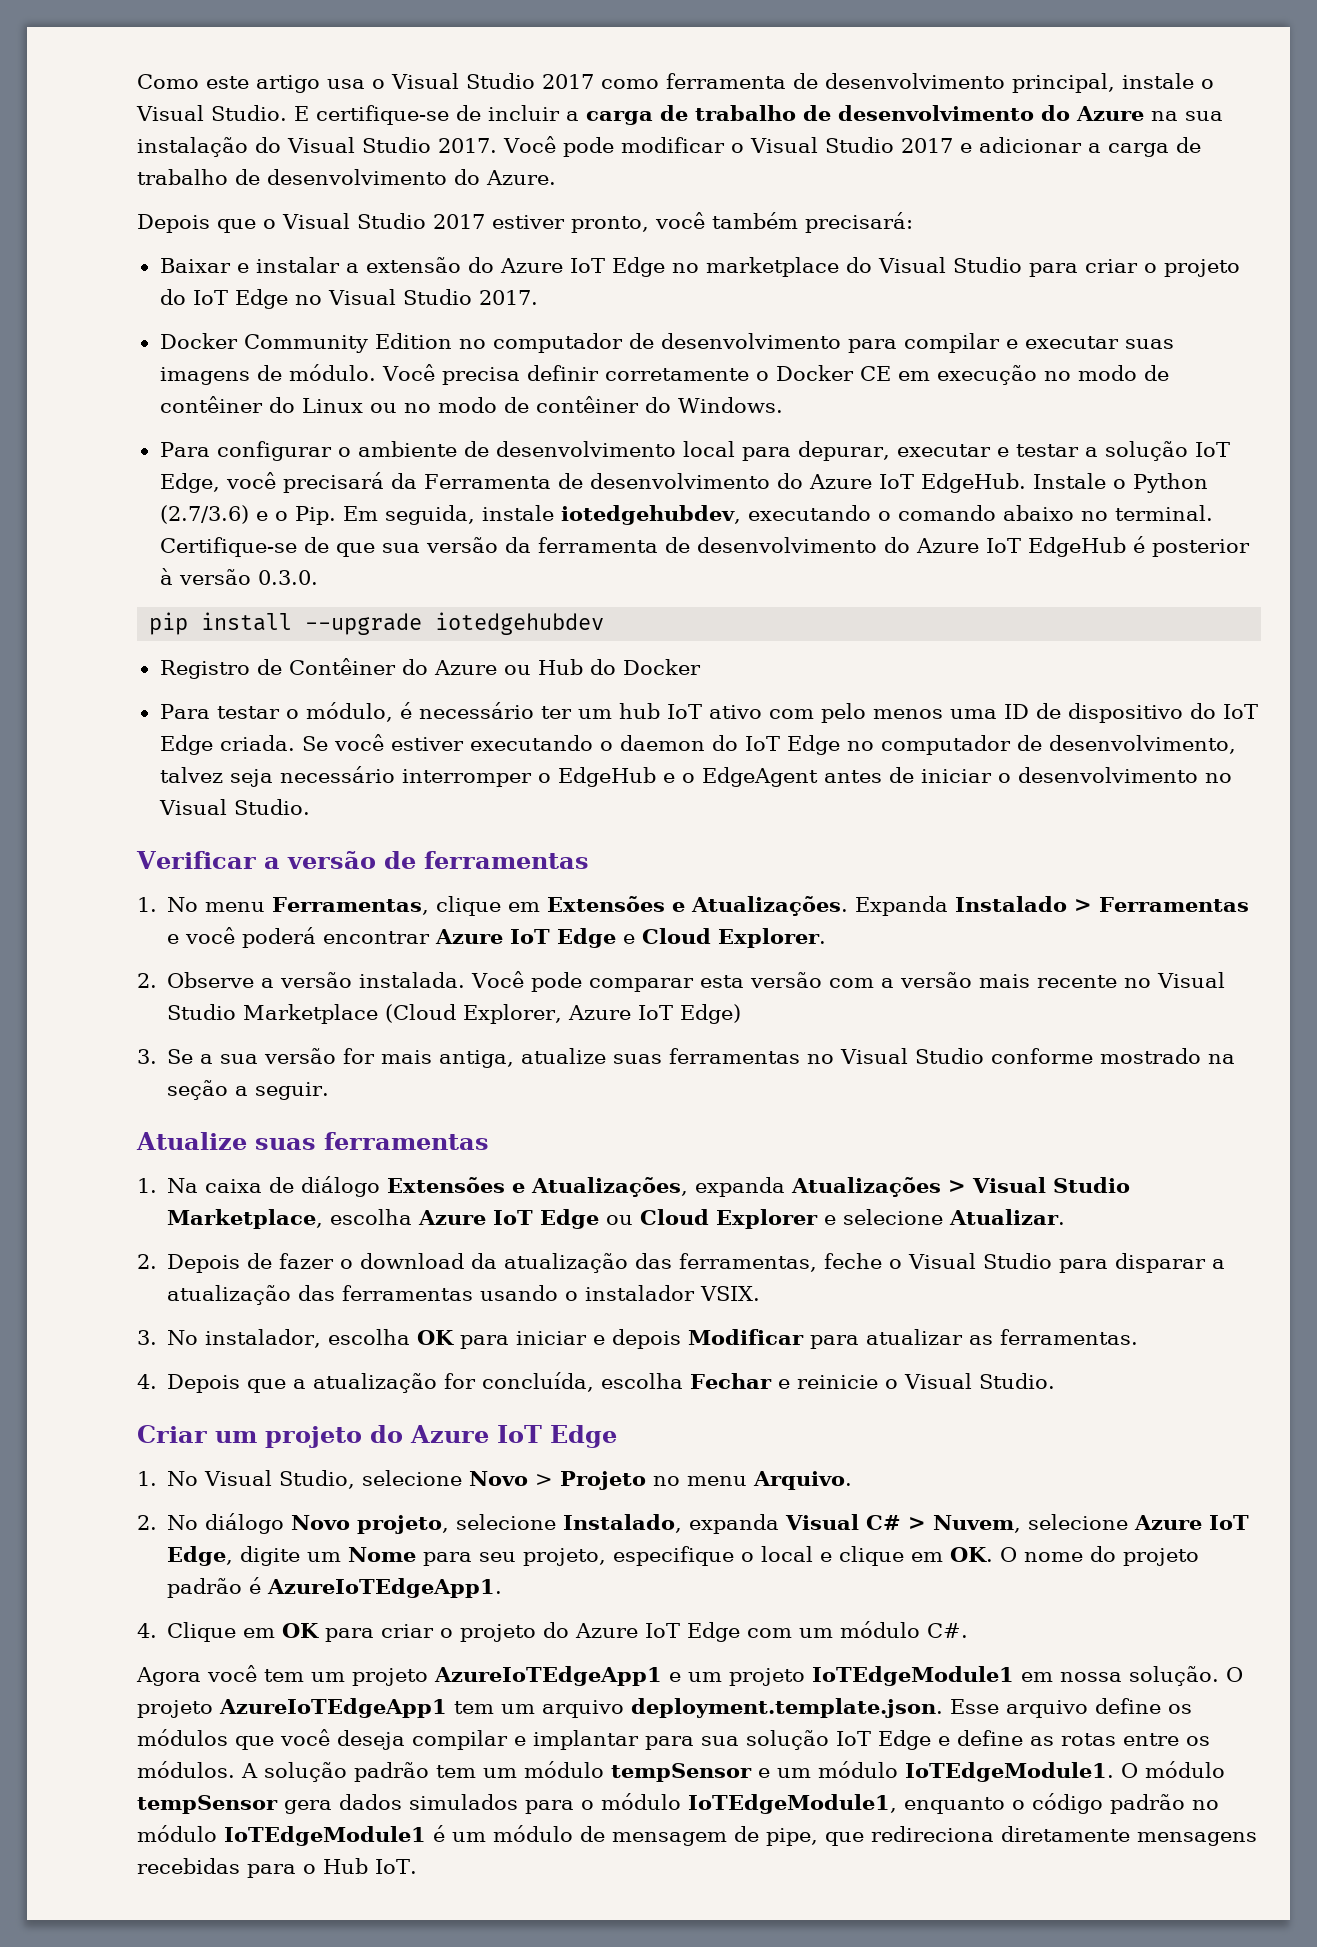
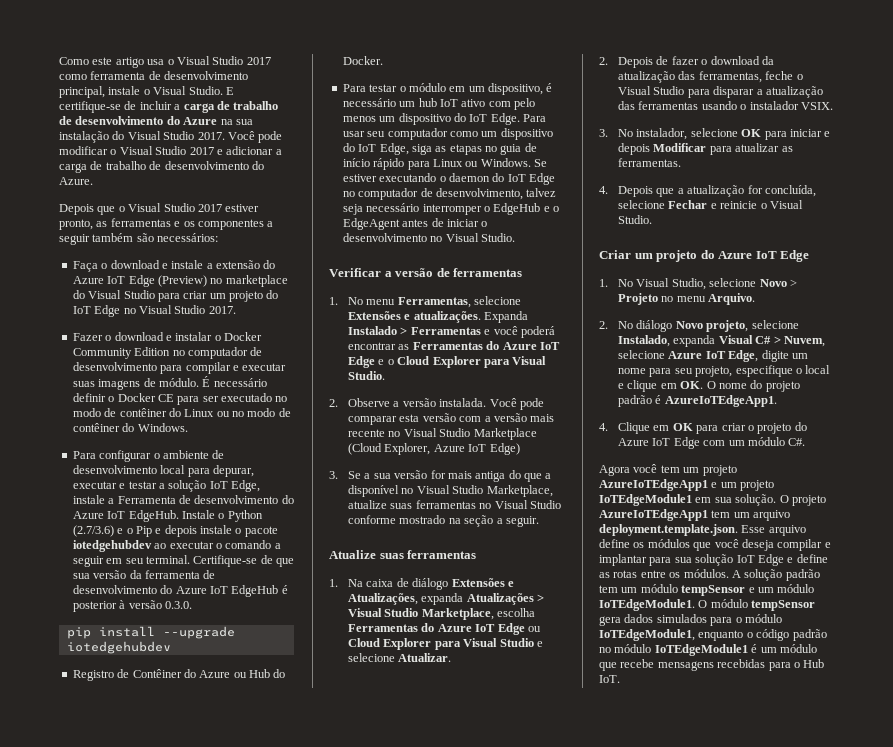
[655,212,913,233] [159,257,340,273] você também precisará: // Baixar e instalar -> [96,218,274,230] [59,233,219,245] [72,260,204,272] as ferramentas e os componentes a seguir também são necessários: // Faça o download e instale
(665, 267) none -> [157,275,207,287] (Preview)
[1143,263,1157,273] o -> [209,293,226,299] um
(538, 297) none -> [72,332,221,341] Fazer o download e instalar o
[381,364,1037,385] Você precisa definir corretamente o Docker CE em execução -> [202,376,267,387] [72,393,272,405] É necessário definir o Docker CE para ser executado
[225,472,417,493] você precisará da -> [72,495,115,504] instale a
[294,505,1108,525] Pip. Em seguida, instale iotedgehubdev, executando o comando abaixo no -> [135,525,278,537] [72,540,281,552] [72,556,144,567] Pip e depois instale o pacote iotedgehubdev ao executar o comando a seguir em seu
[622,659,701,675] Docker -> [342,56,383,65] Docker.
[305,702,393,722] módulo, -> [408,83,543,95] módulo em um dispositivo,
[540,706,572,719] ter -> (396, 102) none
[949,703,1258,723] [159,734,384,755] uma ID de dispositivo do IoT Edge criada. Se você -> [379,113,546,125] [342,128,553,140] [342,143,537,155] [342,158,547,170] um dispositivo do IoT Edge. Para usar seu computador como um dispositivo do IoT Edge, siga as etapas no guia de início rápido para Linux ou Windows. Se
[436,896,849,916] clique em Extensões e Atualizações. -> [474,296,522,305] [348,311,481,323] selecione Extensões e atualizações.
(431, 937) none -> [398,341,500,350] as Ferramentas do
[642,928,827,948] Cloud Explorer. -> [387,356,547,368] [348,371,386,380] o Cloud Explorer para Visual Studio.
[439,1050,515,1068] antiga, -> [475,470,552,482] [348,485,553,497] antiga do que a disponível no Visual Studio Marketplace,
(413, 1217) none -> [348,623,435,632] Ferramentas do
(819, 1219) none -> [434,638,534,650] para Visual Studio
[328,1329,411,1345] escolha -> [690,128,738,137] selecione
[601,1373,684,1389] escolha -> [618,200,666,209] selecione
[348,1547,417,1562] Nome -> [618,368,647,374] nome
[1060,1672,1122,1682] nossa -> [714,497,732,503] sua
[580,1826,1130,1846] de mensagem de pipe, que redireciona diretamente -> [599,659,655,671] que recebe

